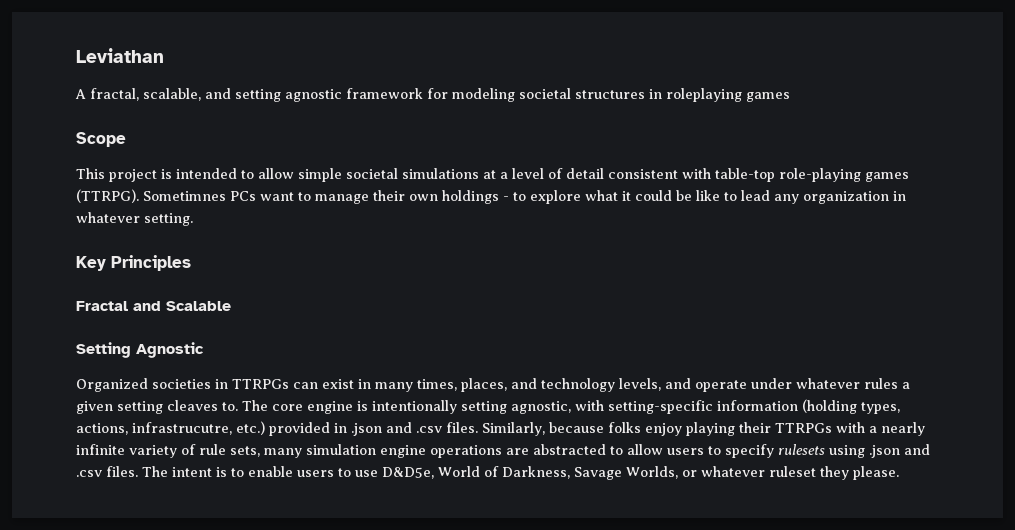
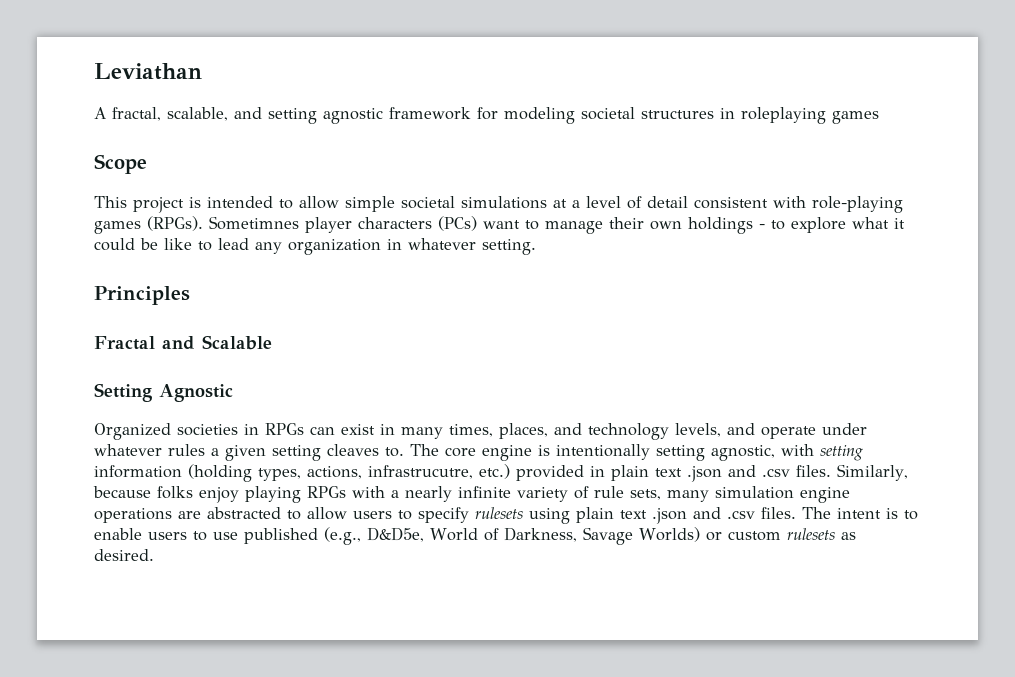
[715,168,775,182] table-top -> (806, 202) none
[76,189,256,203] (TTRPG). Sometimnes PCs -> [147,216,477,233] (RPGs). Sometimnes player characters (PCs)
[76,256,106,271] Key -> (536, 247) none
[232,379,289,389] TTRPGs -> [265,423,304,435] RPGs
[608,400,713,414] setting-specific -> [820,445,863,461] setting
(347, 428) none -> [611,465,682,481] plain text
[739,422,832,433] their TTRPGs -> [307,486,346,498] RPGs
(865, 451) none -> [576,507,647,523] plain text
(378, 473) none -> [244,527,361,545] published (e.g.,
[626,466,899,480] Worlds, or whatever ruleset they please. -> [638,527,856,542] [94,549,154,561] Worlds) or custom rulesets as desired.

